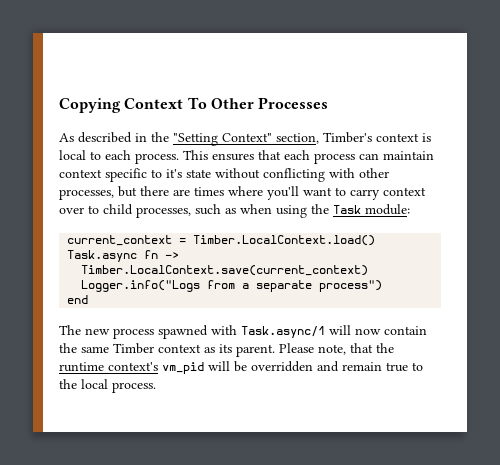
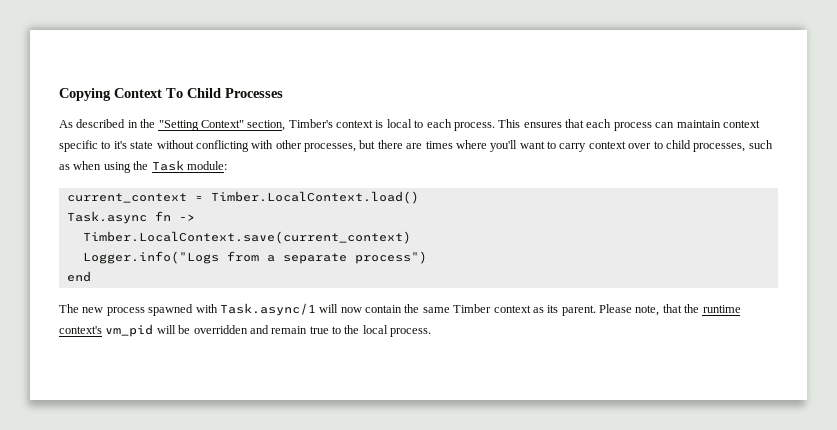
[210,98,254,109] Other -> [187,88,221,98] Child

